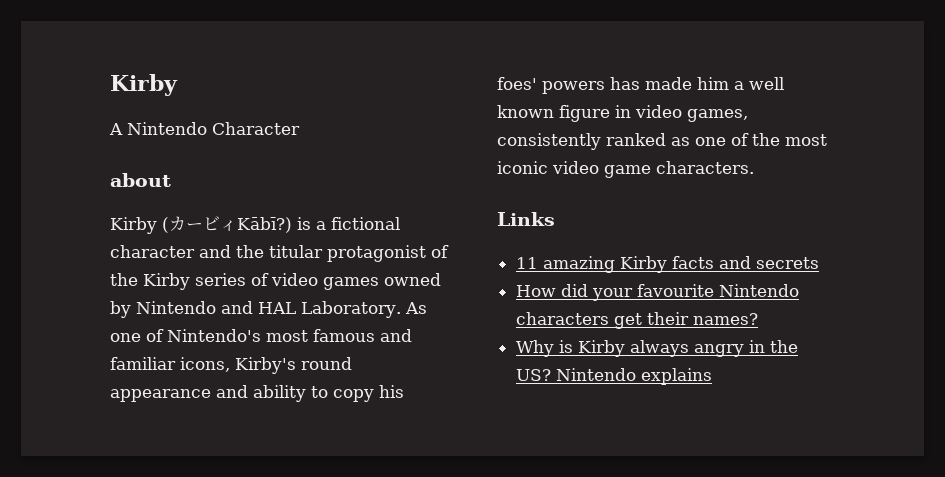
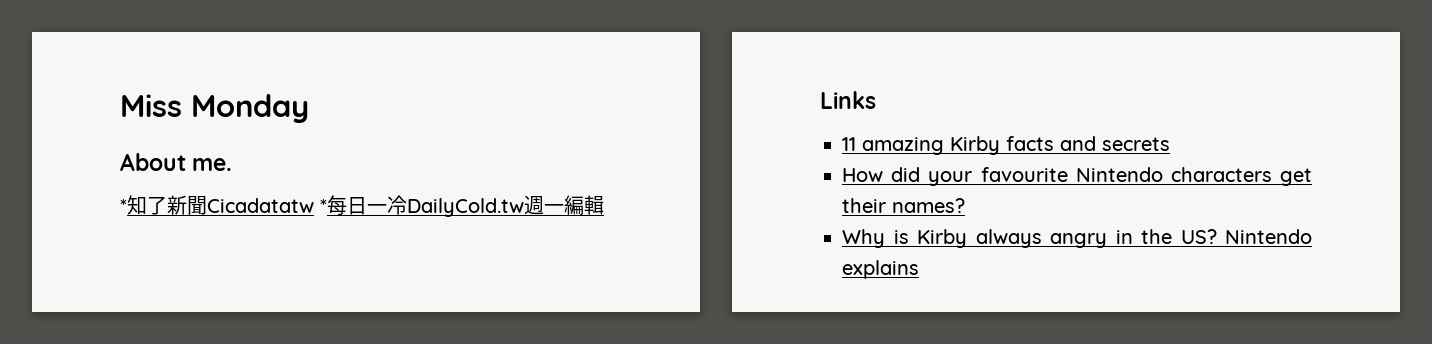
[110,74,178,96] [109,122,300,135] [110,173,171,187] [110,216,400,234] [110,245,449,262] [110,273,441,290] [110,301,427,318] [110,329,412,342] [110,357,352,374] [110,385,404,402] [497,77,784,94] [497,105,748,122] [497,133,827,150] [497,161,754,178] Kirby // A Nintendo Character // about // Kirby (カービィKābī?) is a fictional character and the titular protagonist of the Kirby series of video games owned by Nintendo and HAL Laboratory. As one of Nintendo's most famous and familiar icons, Kirby's round appearance and ability to copy his foes' powers has made him a well known figure in video games, consistently ranked as one of the most iconic video game characters. -> [120,94,309,123] [120,153,233,171] [120,195,604,217] Miss Monday // About me. // *知了新聞Cicadatatw *每日一冷DailyCold.tw週一編輯

